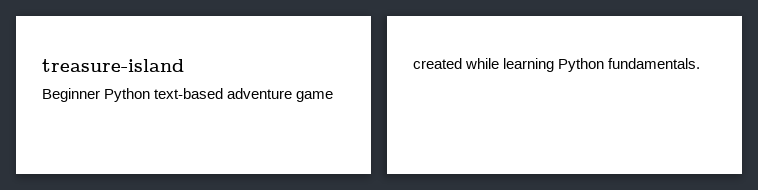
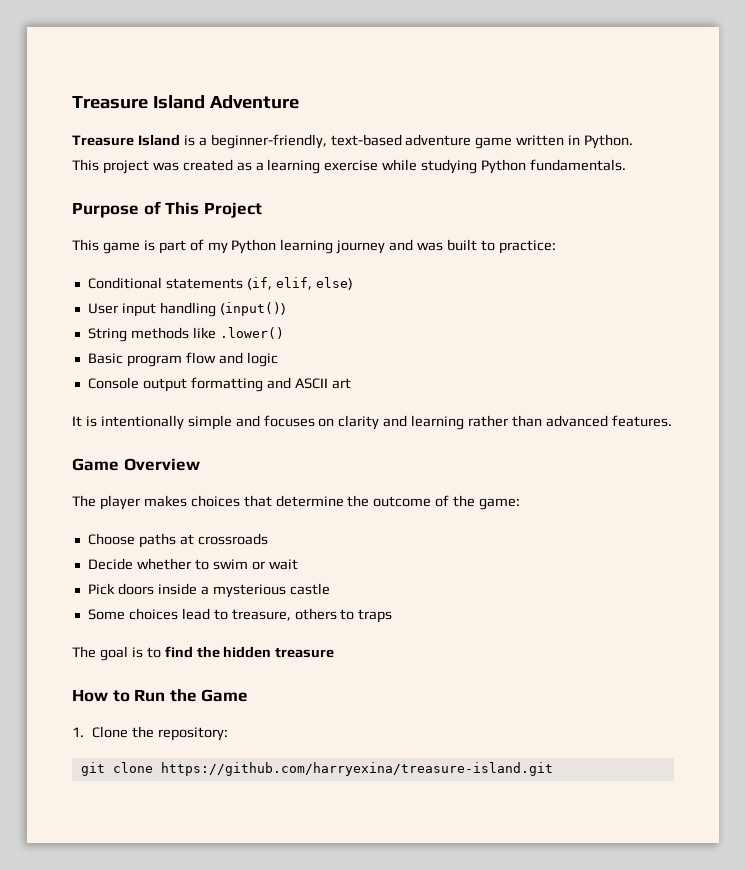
[42,59,184,72] [42,88,334,102] [413,58,701,72] treasure-island // Beginner Python text-based adventure game created while learning Python fundamentals. -> [72,95,299,109] [72,134,634,149] [72,159,627,174] [72,201,262,218] [72,239,556,254] [87,277,353,290] [87,302,286,317] [87,327,284,342] [87,352,278,367] [87,377,351,392] [72,415,672,430] [72,458,200,471] [72,495,521,510] [87,533,268,548] [87,558,298,570] [87,583,330,598] [87,608,393,623] [72,646,335,661] [72,689,249,702] [72,726,228,741] [80,762,553,776] Treasure Island Adventure // Treasure Island is a beginner-friendly, text-based adventure game written in Python. // This project was created as a learning exercise while studying Python fundamentals. // Purpose of This Project // This game is part of my Python learning journey and was built to practice: // Conditional statements (if, elif, else) // User input handling (input()) // String methods like .lower() // Basic program flow and logic // Console output formatting and ASCII art // It is intentionally simple and focuses on clarity and learning rather than advanced features. // Game Overview // The player makes choices that determine the outcome of the game: // Choose paths at crossroads // Decide whether to swim or wait // Pick doors inside a mysterious castle // Some choices lead to treasure, others to traps // The goal is to find the hidden treasure // How to Run the Game // 1. Clone the repository: // git clone https://github.com/harryexina/treasure-island.git

